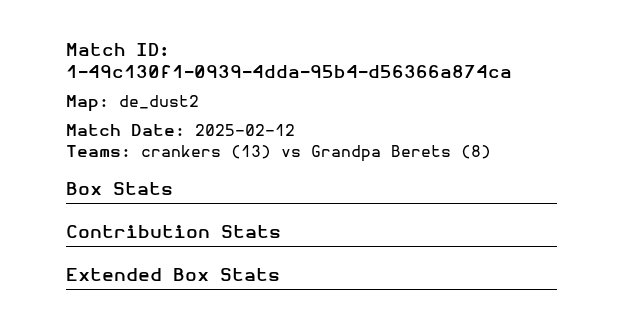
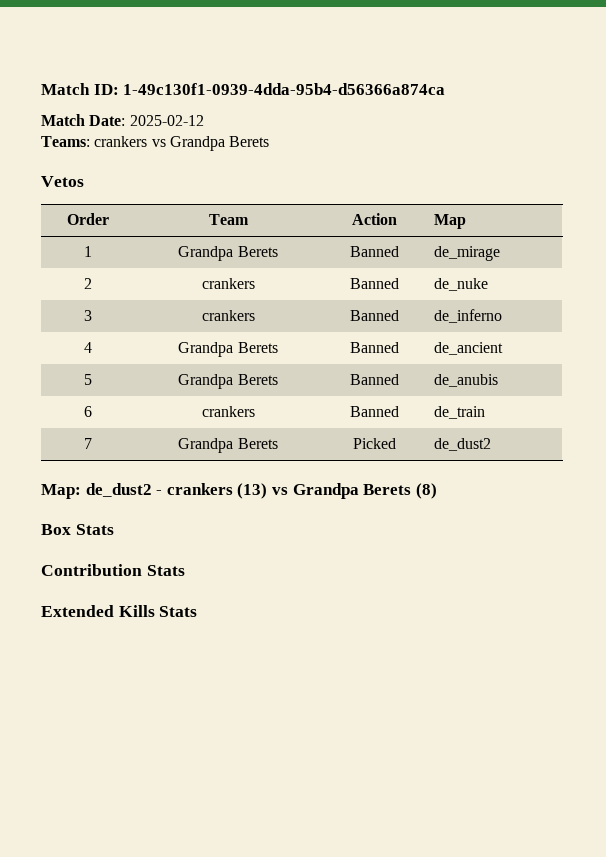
[66,95,199,112] // Map: de_dust2 -> (446, 89) none
(221, 151) none -> [151,136,270,151] [41,176,84,187] [67,213,109,225] [208,214,249,225] [351,213,397,225] [433,214,466,229] [84,246,92,257] [178,246,278,261] [349,246,399,257] [433,246,500,261] [84,278,92,289] [201,278,255,289] [349,278,399,289] [433,278,488,291] [84,310,92,321] [201,310,255,321] [349,310,399,321] [433,309,502,323] [84,342,92,353] [178,342,278,357] [349,342,399,353] [433,342,503,355] [84,374,92,385] [178,374,278,389] [349,374,399,385] [433,374,498,387] [84,406,92,417] [201,406,255,417] [349,406,399,417] [433,406,485,419] [84,438,92,449] [178,438,278,453] [352,438,396,449] [433,438,491,451] [41,483,233,499] vs Grandpa Berets // Vetos // Order | Team | Action | Map // 1 | Grandpa Berets | Banned | de_mirage // 2 | crankers | Banned | de_nuke // 3 | crankers | Banned | de_inferno // 4 | Grandpa Berets | Banned | de_ancient // 5 | Grandpa Berets | Banned | de_anubis // 6 | crankers | Banned | de_train // 7 | Grandpa Berets | Picked | de_dust2 // Map: de_dust2 - crankers
[173,268,209,281] Box -> [118,605,155,617] Kills

